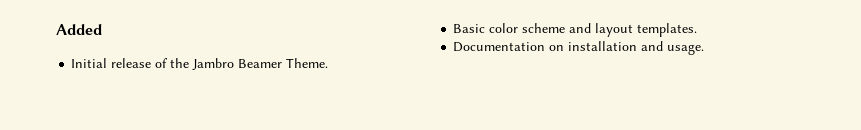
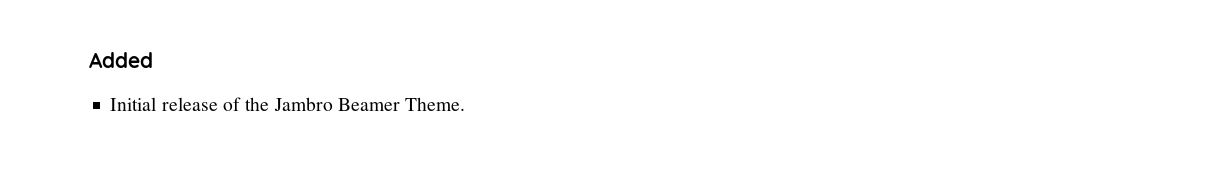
[453,23,698,37] [453,41,705,55] // Basic color scheme and layout templates. // Documentation on installation and usage. -> (466, 104) none

